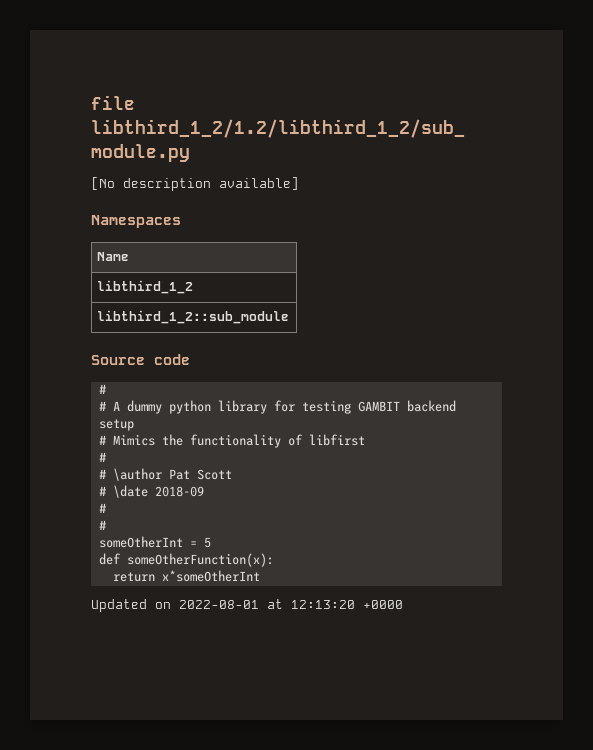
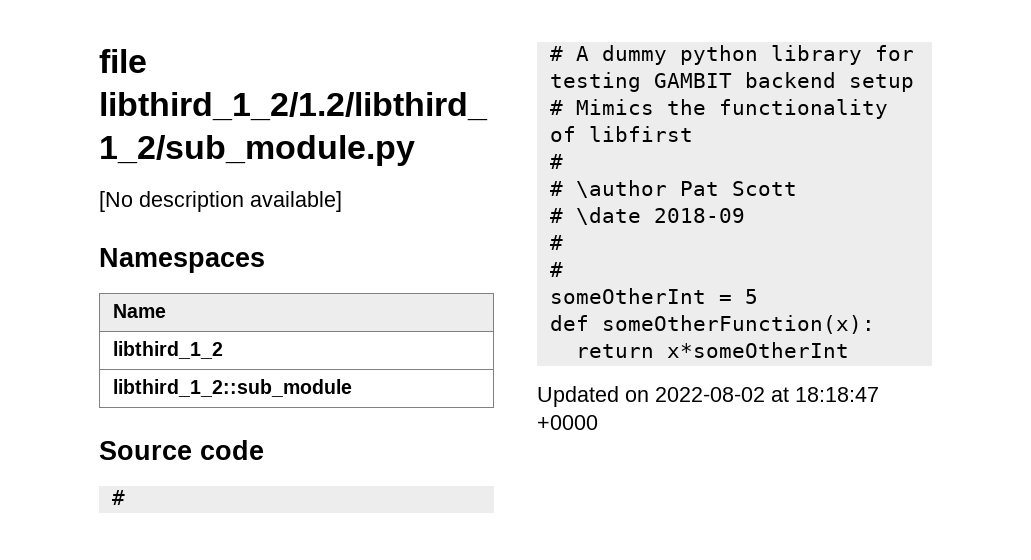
[179,599,355,609] 2022-08-01 at 12:13:20 -> [655,387,879,402] 2022-08-02 at 18:18:47

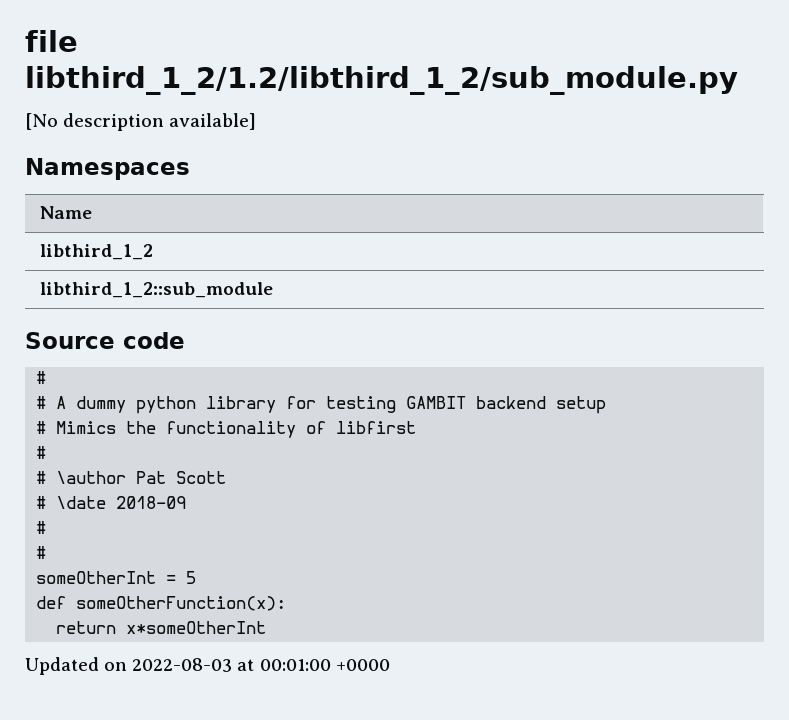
[655,387,879,402] 2022-08-02 at 18:18:47 -> [132,658,331,672] 2022-08-03 at 00:01:00

